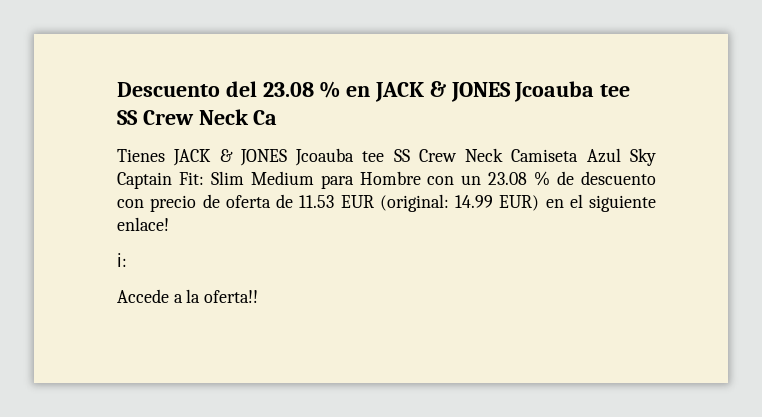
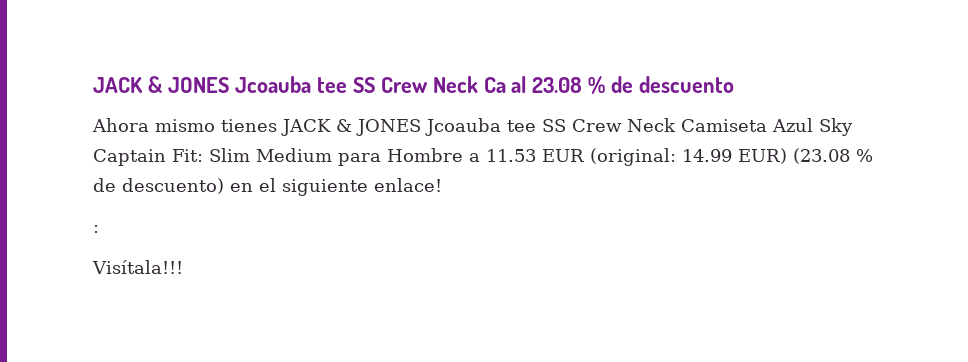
[117,81,371,98] Descuento del 23.08 % en -> (93, 85) none
[117,149,165,162] // Tienes -> [511,76,735,94] [92,118,277,132] al 23.08 % de descuento // Ahora mismo tienes
[427,171,657,186] [117,194,293,212] con un 23.08 % de descuento con precio de oferta de -> [469,153,480,162] a
(540, 203) none -> [793,148,873,164] [93,178,224,194] (23.08 % de descuento)
[117,253,127,267] [117,289,259,303] ℹ: // Accede a la oferta!! -> [93,225,99,233] [92,260,183,274] : // Visítala!!!

